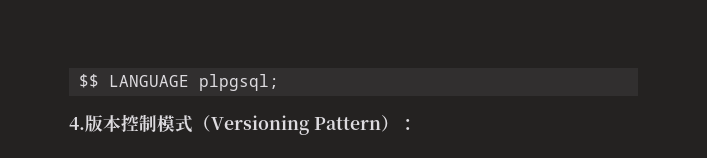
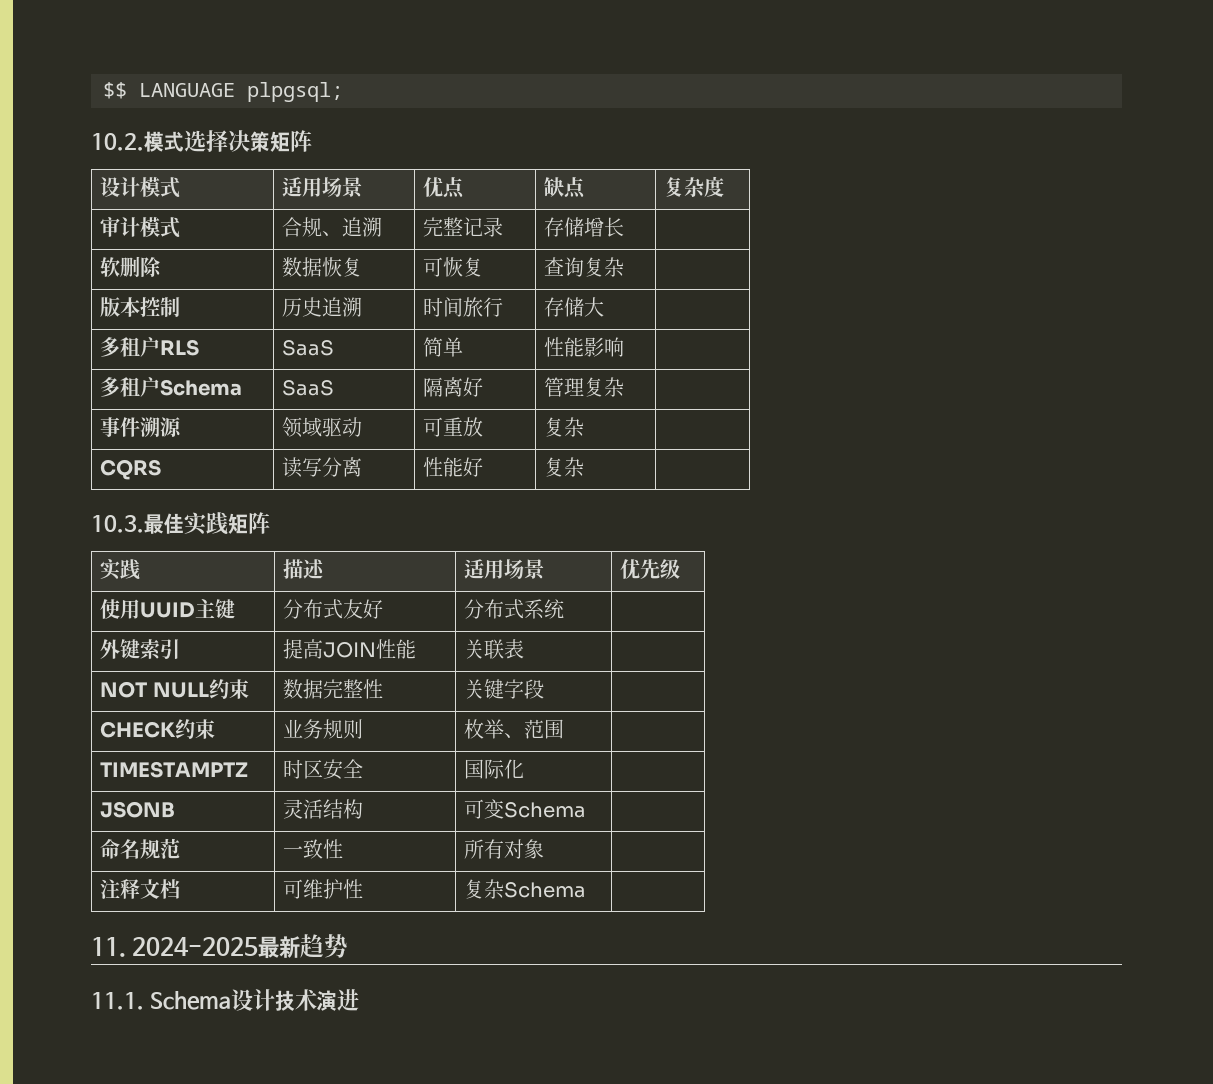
[69,114,417,135] 4.版本控制模式（Versioning Pattern）： -> [91,130,312,152] [100,177,181,198] [282,177,364,198] [423,177,466,199] [544,177,587,199] [664,176,725,197] [100,217,181,238] [282,217,383,237] [423,217,504,237] [544,217,625,237] [100,256,163,278] [282,257,363,277] [423,257,484,277] [544,257,625,277] [100,297,181,317] [282,297,363,317] [423,297,504,317] [544,297,605,317] [100,337,200,357] [282,340,335,356] [423,337,464,357] [544,337,625,357] [100,377,243,397] [282,380,335,396] [423,377,484,397] [544,377,625,397] [100,417,183,437] [282,417,363,438] [423,417,484,437] [544,417,585,437] [100,459,162,480] [282,457,363,478] [423,457,484,477] [544,457,585,477] [91,512,270,535] [100,559,141,580] [283,559,326,579] [464,559,546,580] [620,559,681,579] [100,599,236,619] [283,599,384,619] [464,599,565,619] [100,639,181,660] [283,639,417,659] [464,639,525,659] [100,679,249,699] [283,679,384,699] [464,679,545,699] [100,719,216,739] [283,719,364,739] [464,719,565,739] [100,761,249,778] [283,759,364,780] [464,759,525,779] [100,801,176,818] [283,799,364,819] [464,799,587,819] [100,838,181,859] [283,839,344,859] [464,839,545,859] [100,879,181,899] [283,879,364,899] [464,879,587,899] [91,934,349,959] [91,989,359,1011] 10.2.模式选择决策矩阵 // 设计模式 | 适用场景 | 优点 | 缺点 | 复杂度 // 审计模式 | 合规、追溯 | 完整记录 | 存储增长 | // 软删除 | 数据恢复 | 可恢复 | 查询复杂 | // 版本控制 | 历史追溯 | 时间旅行 | 存储大 | // 多租户RLS | SaaS | 简单 | 性能影响 | // 多租户Schema | SaaS | 隔离好 | 管理复杂 | // 事件溯源 | 领域驱动 | 可重放 | 复杂 | // CQRS | 读写分离 | 性能好 | 复杂 | // 10.3.最佳实践矩阵 // 实践 | 描述 | 适用场景 | 优先级 // 使用UUID主键 | 分布式友好 | 分布式系统 | // 外键索引 | 提高JOIN性能 | 关联表 | // NOT NULL约束 | 数据完整性 | 关键字段 | // CHECK约束 | 业务规则 | 枚举、范围 | // TIMESTAMPTZ | 时区安全 | 国际化 | // JSONB | 灵活结构 | 可变Schema | // 命名规范 | 一致性 | 所有对象 | // 注释文档 | 可维护性 | 复杂Schema | // 11. 2024-2025最新趋势 // 11.1. Schema设计技术演进

